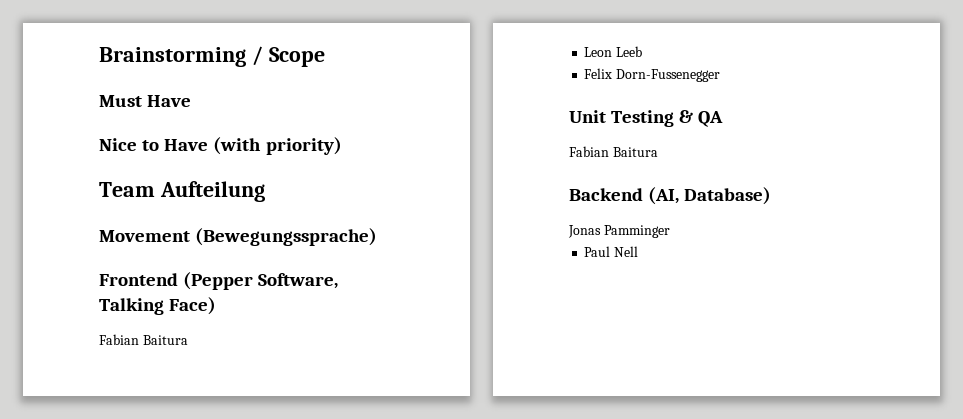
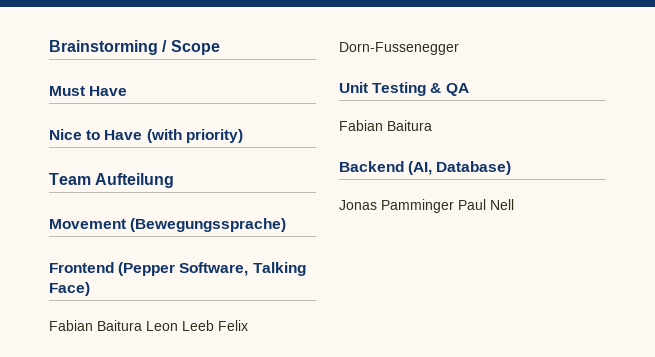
(188, 340) // -> (142, 325) none
(643, 51) // -> (214, 325) none
(670, 231) // -> (454, 206) none

